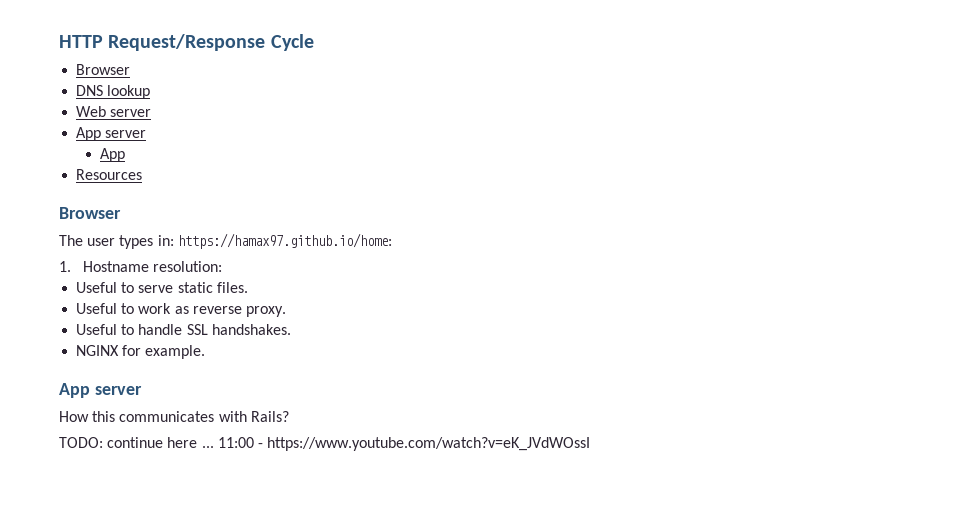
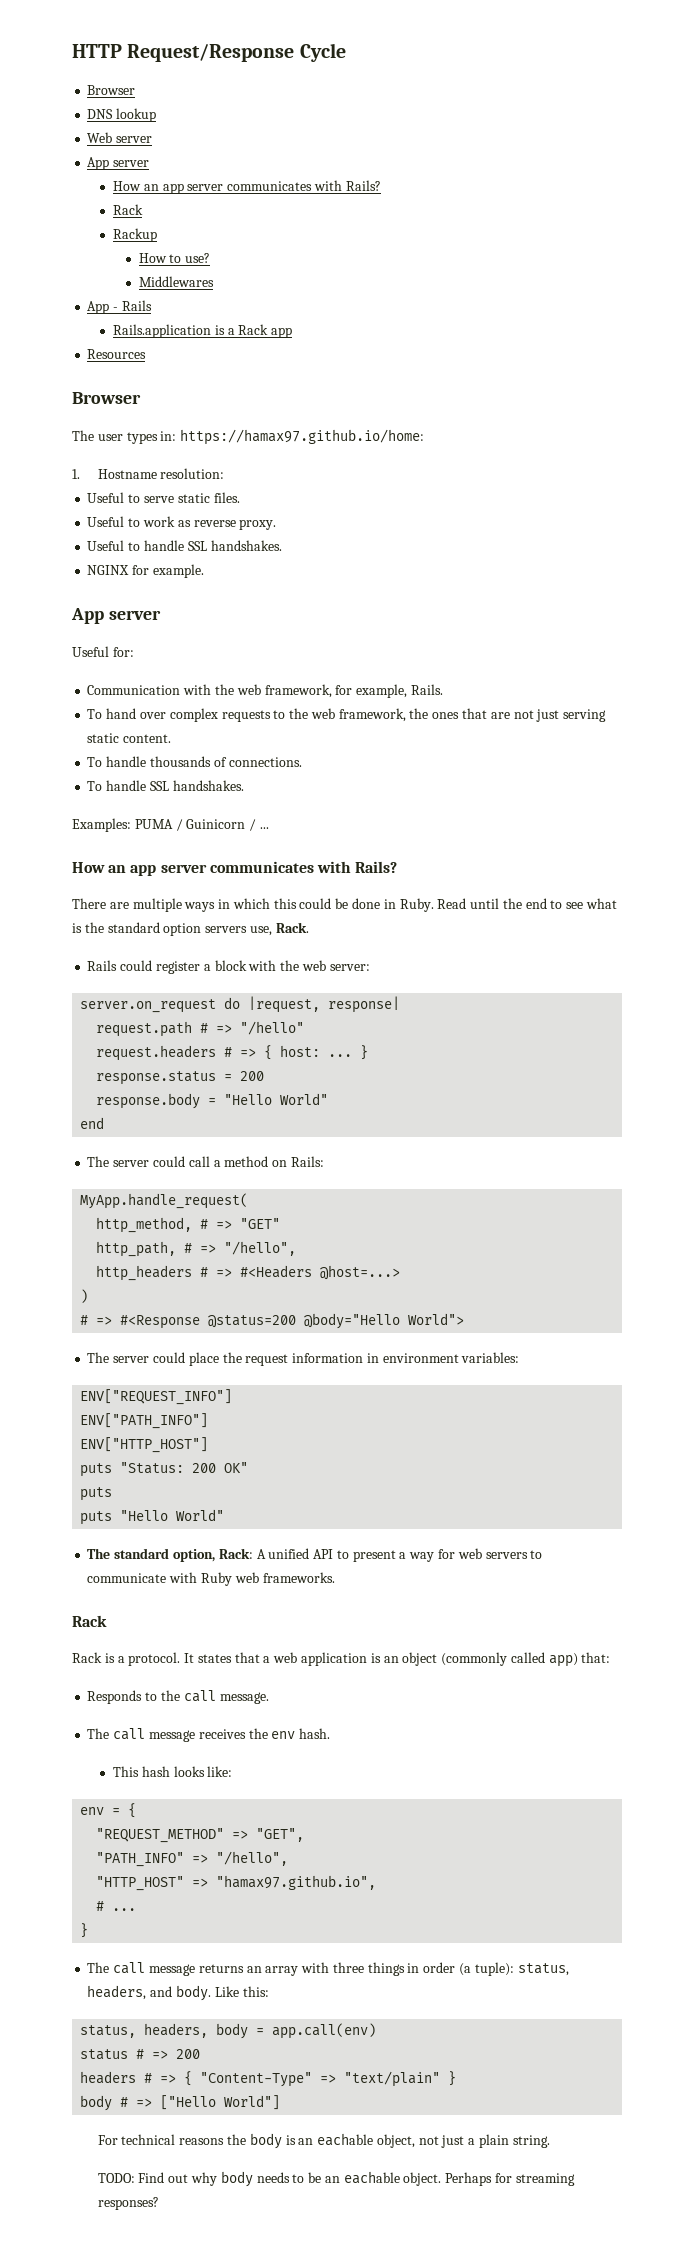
[99,148,125,162] App -> [113,180,381,194] [113,204,144,215] [113,228,158,242] [138,253,211,263] [138,276,214,287] [87,300,152,314] [113,324,293,338] How an app server communicates with Rails? // Rack // Rackup // How to use? // Middlewares // App - Rails // Rails.application is a Rack app
[59,411,289,422] [59,437,591,451] How this communicates with Rails? // TODO: continue here ... 11:00 - https://www.youtube.com/watch?v=eK_JVdWOssI -> [72,646,134,657] [87,684,443,698] [87,708,607,722] [87,733,172,743] [87,756,302,767] [87,780,244,791] [72,818,269,832] [72,861,398,876] [72,898,618,912] [72,922,309,936] [87,960,370,974] [80,996,401,1013] [96,1021,305,1037] [96,1045,369,1061] [96,1071,265,1085] [96,1093,329,1109] [80,1117,105,1129] [87,1156,324,1167] [80,1193,249,1209] [96,1217,281,1233] [96,1241,297,1257] [96,1265,401,1281] [80,1289,89,1303] [80,1313,465,1329] [87,1352,520,1366] [80,1389,233,1405] [80,1413,209,1429] [80,1437,209,1453] [80,1462,249,1477] [80,1487,113,1501] [80,1509,225,1525] [87,1548,543,1562] [87,1572,335,1586] [72,1615,107,1627] [72,1652,611,1667] [87,1690,269,1704] [87,1728,331,1742] [113,1766,233,1777] [80,1803,137,1818] [96,1828,305,1843] [96,1851,289,1867] [96,1875,377,1891] [96,1901,137,1911] [80,1923,89,1938] [87,1962,569,1976] [87,1985,269,2001] [80,2023,377,2039] [80,2049,201,2060] [80,2071,457,2087] [80,2095,281,2111] [97,2133,550,2149] [97,2171,575,2187] [97,2197,159,2210] Useful for: // Communication with the web framework, for example, Rails. // To hand over complex requests to the web framework, the ones that are not just serving static content. // To handle thousands of connections. // To handle SSL handshakes. // Examples: PUMA / Guinicorn / ... // How an app server communicates with Rails? // There are multiple ways in which this could be done in Ruby. Read until the end to see what is the standard option servers use, Rack. // Rails could register a block with the web server: // server.on_request do |request, response| // request.path # => "/hello" // request.headers # => { host: ... } // response.status = 200 // response.body = "Hello World" // end // The server could call a method on Rails: // MyApp.handle_request( // http_method, # => "GET" // http_path, # => "/hello", // http_headers # => #<Headers @host=...> // ) // # => #<Response @status=200 @body="Hello World"> // The server could place the request information in environment variables: // ENV["REQUEST_INFO"] // ENV["PATH_INFO"] // ENV["HTTP_HOST"] // puts "Status: 200 OK" // puts // puts "Hello World" // The standard option, Rack: A unified API to present a way for web servers to communicate with Ruby web frameworks. // Rack // Rack is a protocol. It states that a web application is an object (commonly called app) that: // Responds to the call message. // The call message receives the env hash. // This hash looks like: // env = { // "REQUEST_METHOD" => "GET", // "PATH_INFO" => "/hello", // "HTTP_HOST" => "hamax97.github.io", // # ... // } // The call message returns an array with three things in order (a tuple): status, headers, and body. Like this: // status, headers, body = app.call(env) // status # => 200 // headers # => { "Content-Type" => "text/plain" } // body # => ["Hello World"] // For technical reasons the body is an eachable object, not just a plain string. // TODO: Find out why body needs to be an eachable object. Perhaps for streaming responses?

